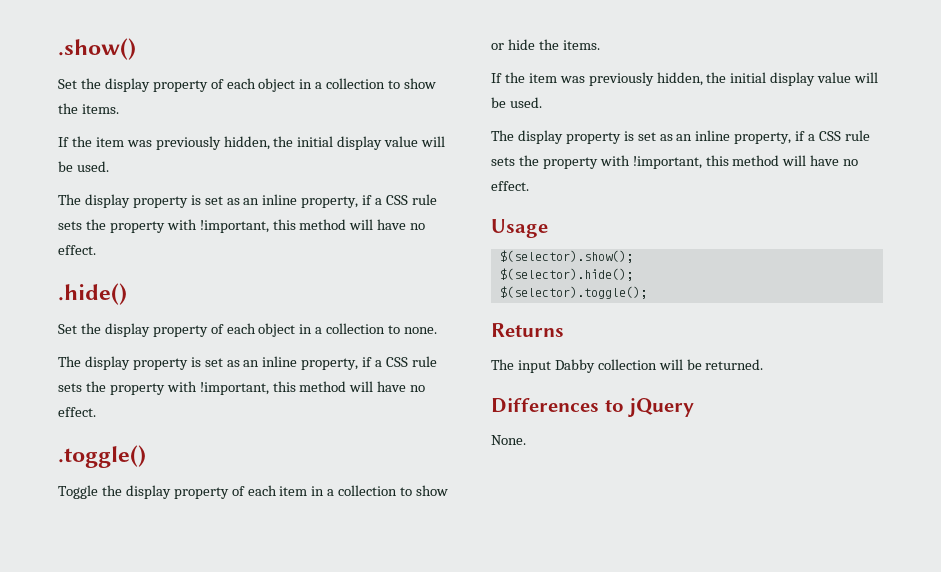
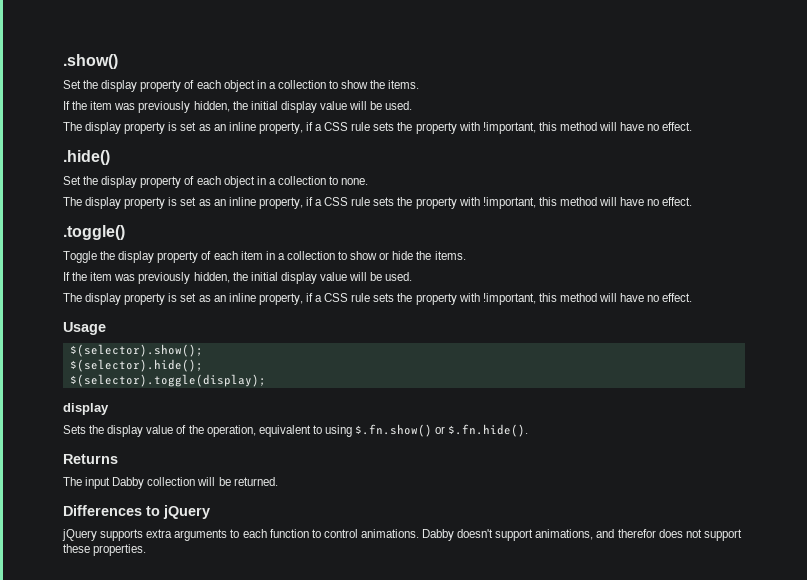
[499,286,647,299] $(selector).toggle(); -> [69,374,266,387] [63,403,109,415] [63,424,529,437] $(selector).toggle(display); // display // Sets the display value of the operation, equivalent to using $.fn.show() or $.fn.hide().
[491,435,526,445] None. -> [62,529,742,541] [63,544,147,556] jQuery supports extra arguments to each function to control animations. Dabby doesn't support animations, and therefor does not support these properties.

